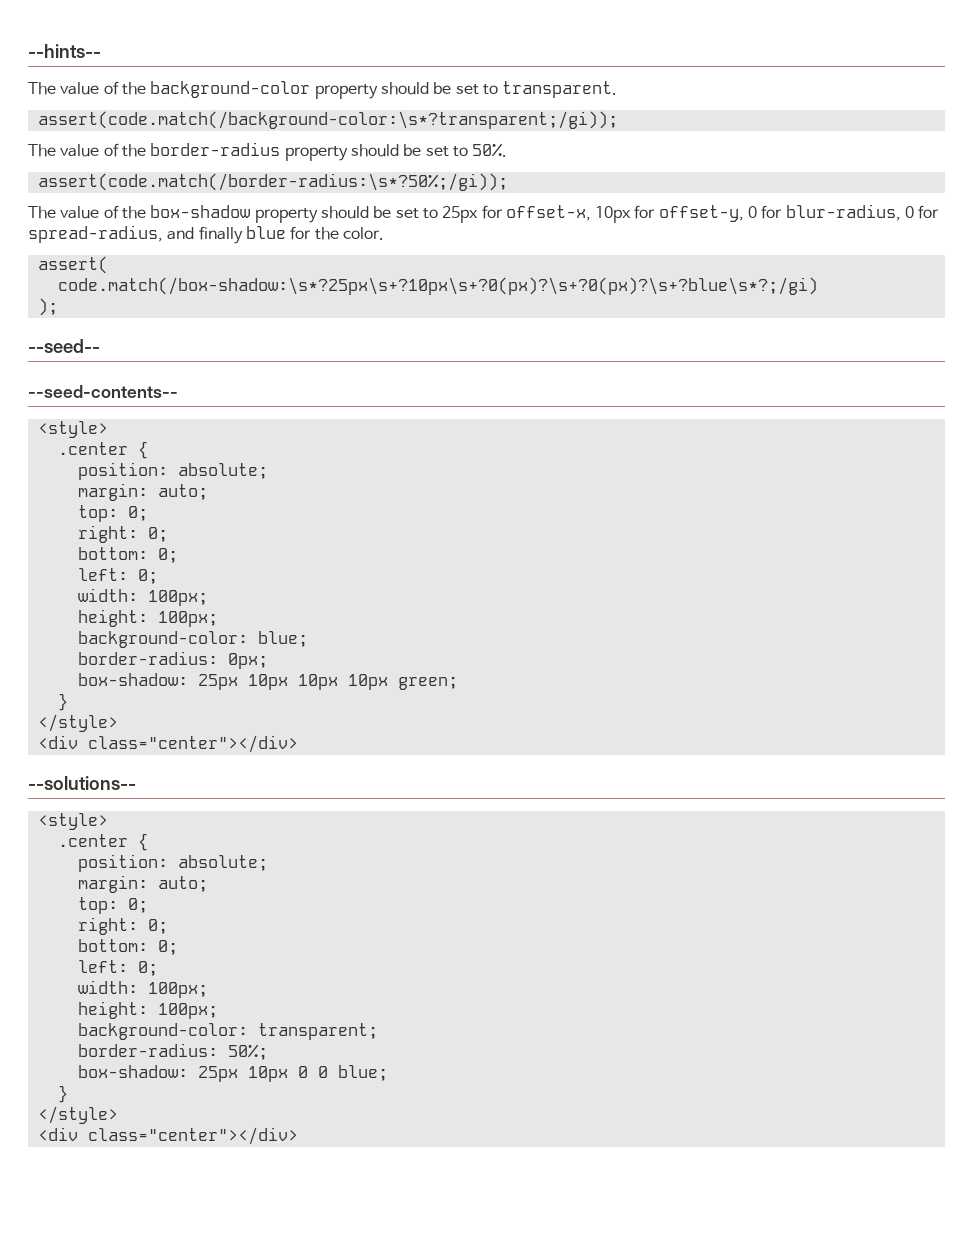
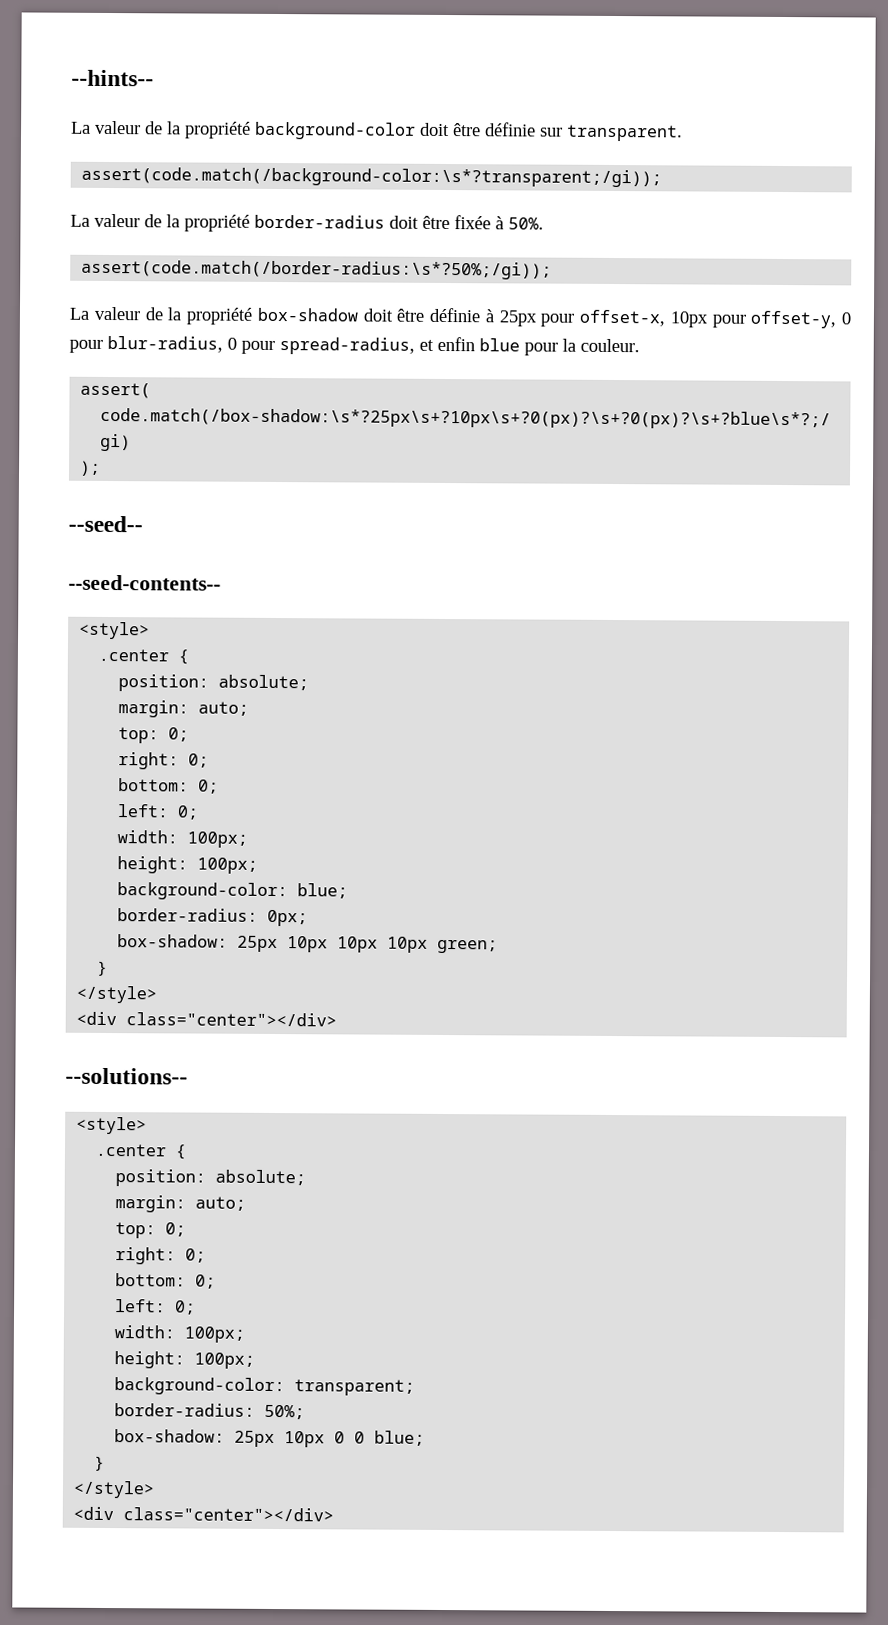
[28,81,618,99] [37,111,618,129] [28,142,508,161] [37,173,508,191] [28,205,503,223] The value of the background-color property should be set to transparent. // assert(code.match(/background-color:\s*?transparent;/gi)); // The value of the border-radius property should be set to 50%. // assert(code.match(/border-radius:\s*?50%;/gi)); // The value of the box-shadow property should be set to 25px for -> [71,120,683,142] [81,166,663,188] [70,213,544,232] [81,259,553,280] [69,306,575,327] La valeur de la propriété background-color doit être définie sur transparent. // assert(code.match(/background-color:\s*?transparent;/gi)); // La valeur de la propriété border-radius doit être fixée à 50%. // assert(code.match(/border-radius:\s*?50%;/gi)); // La valeur de la propriété box-shadow doit être définie à 25px pour
[634,205,656,219] for -> [711,314,746,328] pour
[761,205,783,219] for -> [69,339,103,353] pour
[918,205,940,219] [28,225,384,244] for spread-radius, and finally blue for the color. -> [241,336,640,356] pour spread-radius, et enfin blue pour la couleur.

